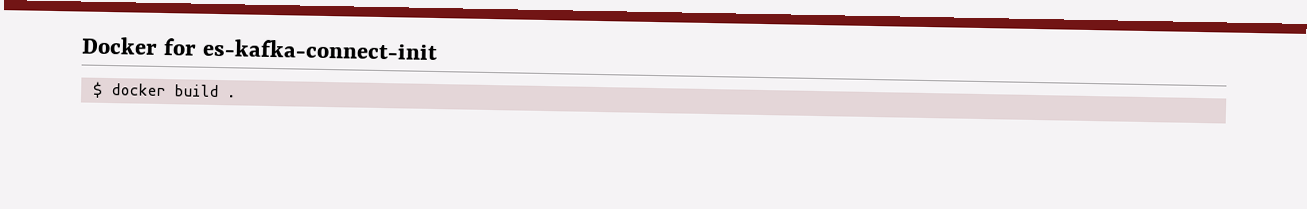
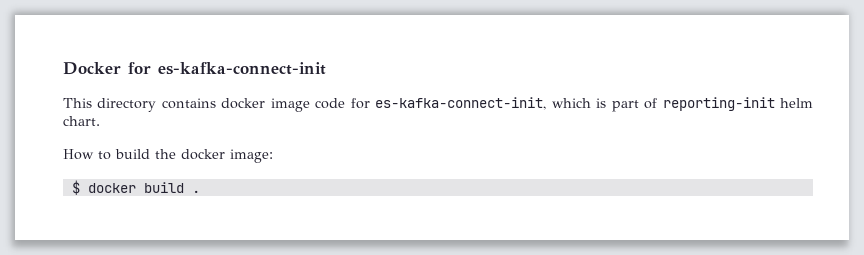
(439, 49) none -> [63,97,813,112] [63,116,100,126] [63,149,273,163] // This directory contains docker image code for es-kafka-connect-init, which is part of reporting-init helm chart. // How to build the docker image:

